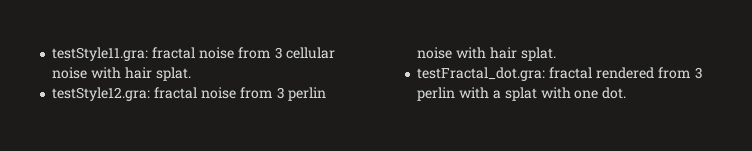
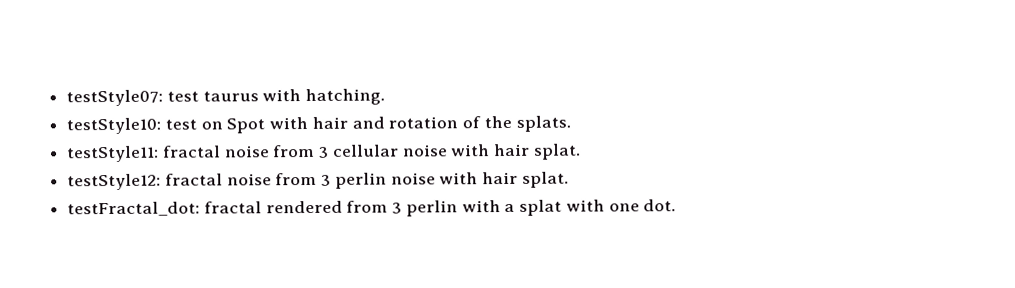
[52,47,149,61] testStyle11.gra: -> [66,88,386,107] [66,115,571,135] [67,145,160,163] testStyle07: test taurus with hatching. // testStyle10: test on Spot with hair and rotation of the splats. // testStyle11:
[52,87,151,101] testStyle12.gra: -> [67,173,162,191] testStyle12:
[417,67,546,81] testFractal_dot.gra: -> [67,201,201,217] testFractal_dot:

